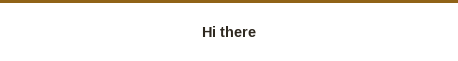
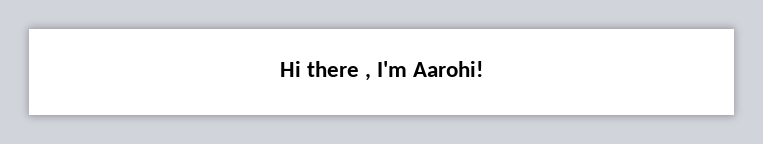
(256, 31) none -> [364,61,484,81] , I'm Aarohi!

